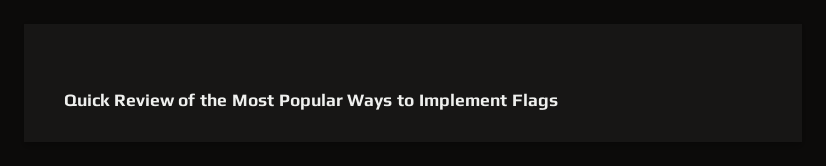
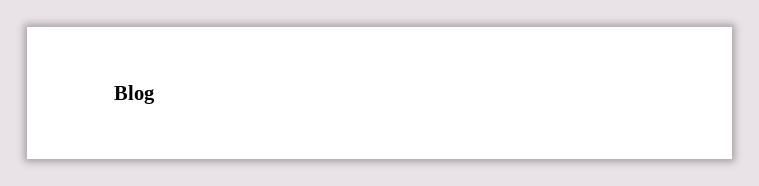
[64,93,558,110] Quick Review of the Most Popular Ways to Implement Flags -> [114,85,155,104] Blog

